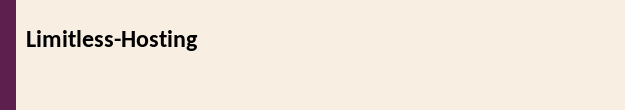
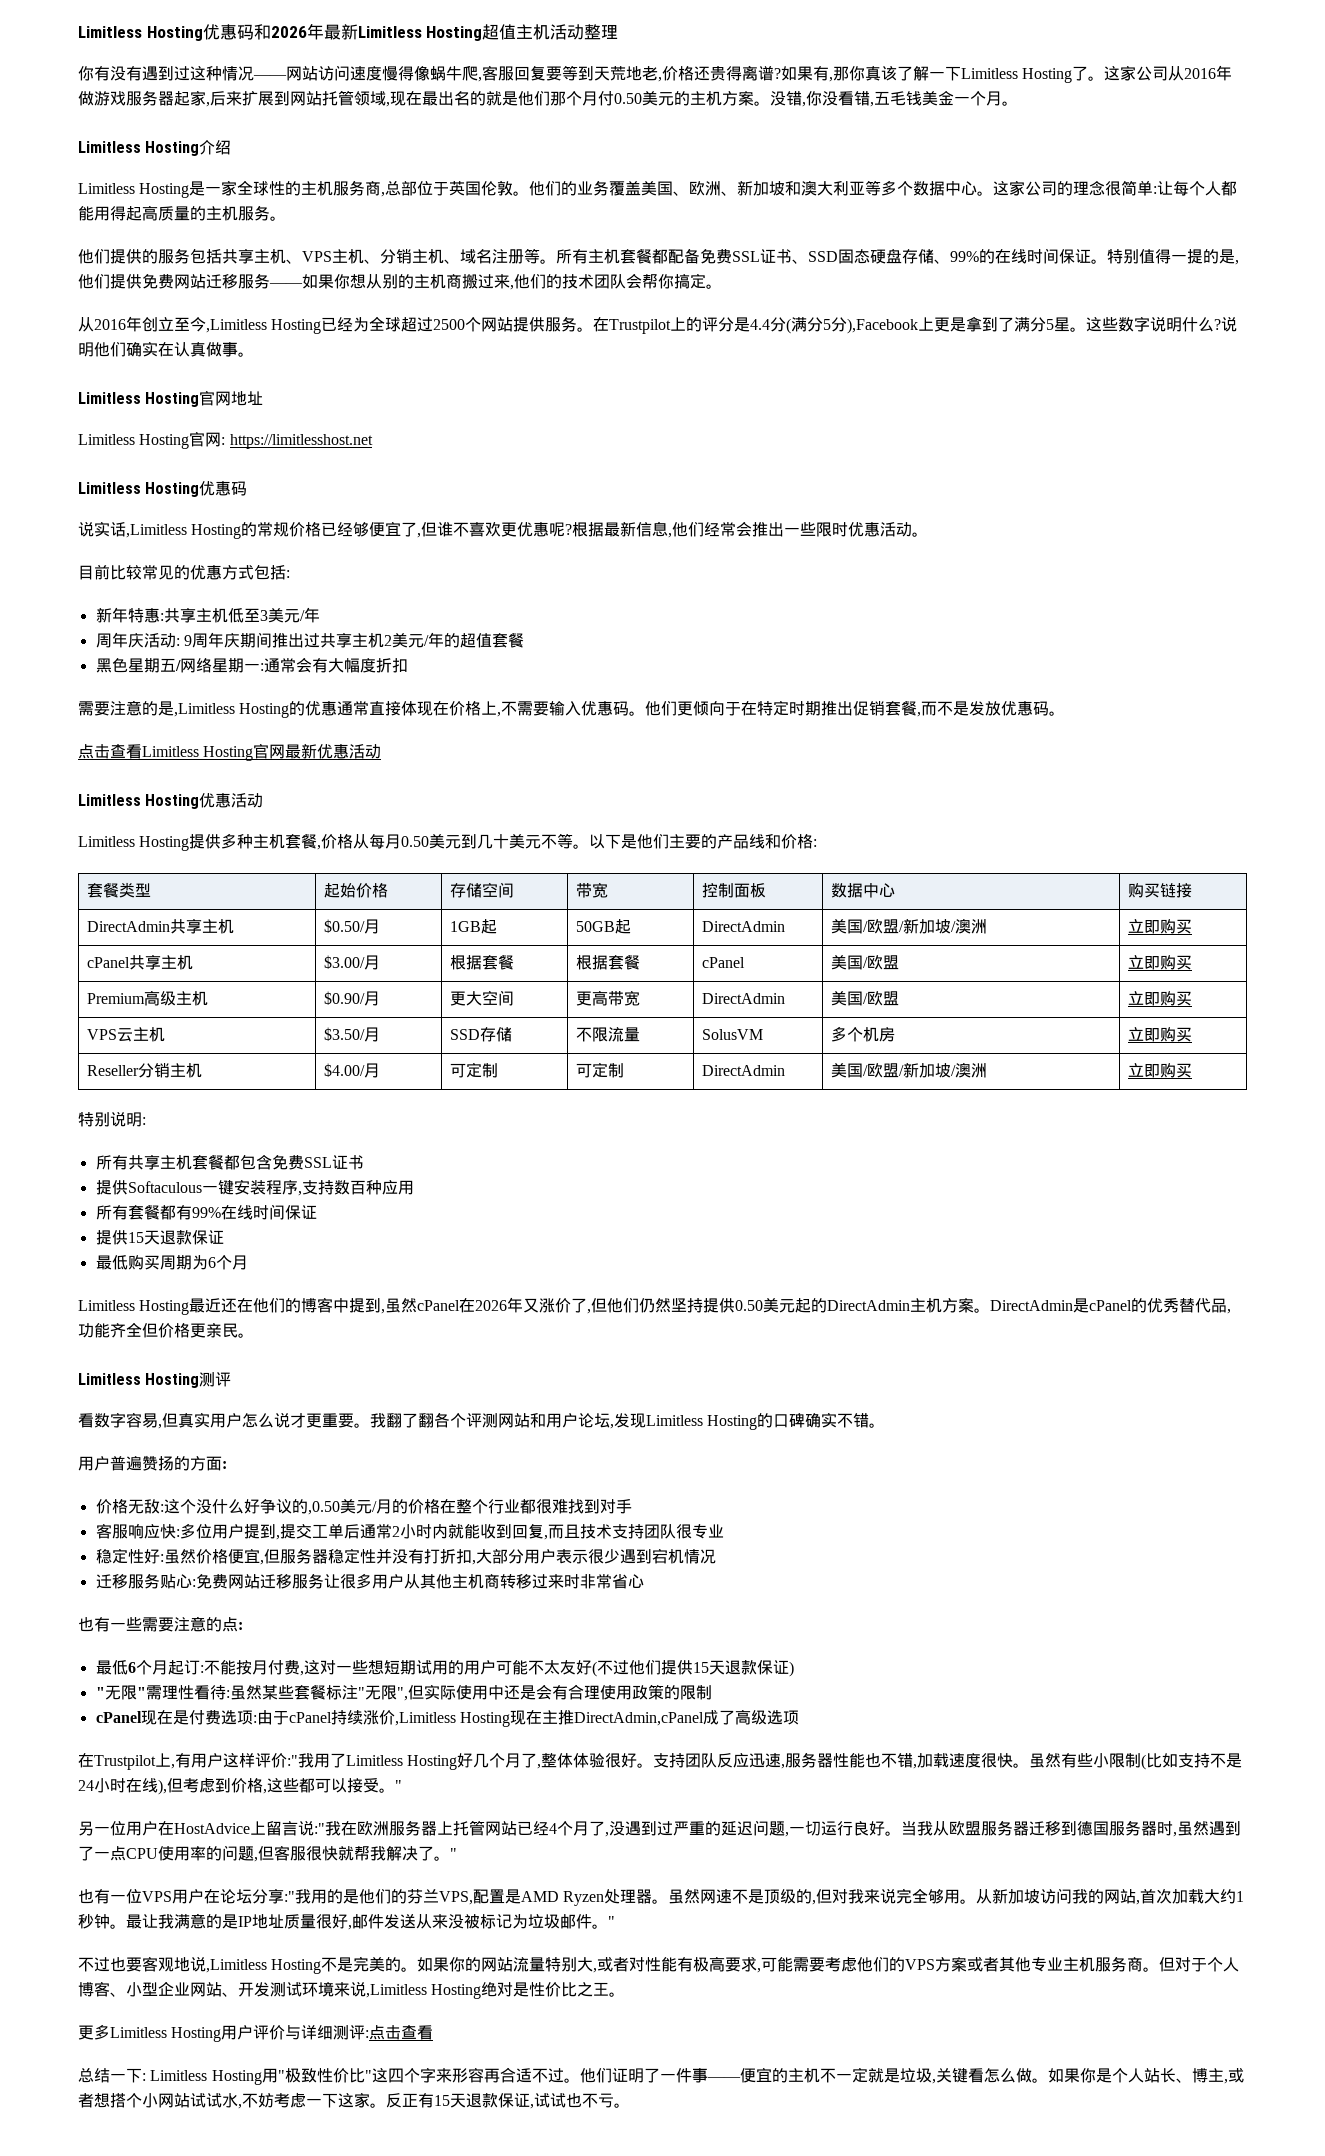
[26,30,198,51] Limitless-Hosting -> [78,23,619,41] [78,65,1233,83] [78,90,1018,107] [78,140,232,156] [78,180,1238,198] [78,205,286,221] [78,248,1239,265] [78,273,722,290] [78,316,1238,334] [78,341,254,357] [78,390,264,407] [78,431,373,449] [78,481,248,497] [78,521,929,539] [78,564,290,580] [95,607,320,623] [95,632,524,648] [95,657,408,673] [78,700,1066,718] [78,743,382,761] [78,793,264,809] [78,833,818,851] [87,882,152,898] [324,883,389,898] [450,882,515,898] [576,882,609,898] [702,883,767,898] [831,883,896,898] [1128,883,1193,898] [87,919,235,934] [324,919,381,934] [450,919,498,934] [576,919,632,934] [702,921,786,932] [831,918,988,934] [1128,919,1193,934] [87,955,194,970] [324,955,381,970] [450,955,515,970] [576,955,641,970] [702,957,746,968] [831,955,900,970] [1128,955,1193,970] [87,990,209,1006] [324,991,381,1006] [450,990,515,1006] [576,990,641,1006] [702,993,786,1004] [831,991,900,1006] [1128,991,1193,1006] [87,1027,166,1042] [324,1027,381,1042] [450,1027,513,1042] [576,1027,641,1042] [702,1029,764,1040] [831,1026,896,1042] [1128,1027,1193,1042] [87,1063,203,1078] [324,1063,381,1078] [450,1062,499,1078] [576,1062,625,1078] [702,1065,786,1076] [831,1062,988,1078] [1128,1063,1193,1078] [78,1111,146,1127] [95,1154,364,1170] [95,1179,414,1196] [95,1204,317,1220] [95,1230,224,1245] [95,1255,248,1270] [78,1297,1232,1315] [78,1322,254,1338] [78,1372,232,1388] [78,1412,886,1430] [78,1455,227,1471] [95,1498,632,1515] [95,1523,724,1540] [95,1548,716,1565] [95,1573,644,1589] [78,1616,243,1632] [95,1660,794,1677] [95,1684,712,1701] [95,1709,799,1727] [78,1752,1243,1770] [78,1777,402,1795] [78,1820,1241,1837] [78,1845,457,1862] [78,1888,1245,1906] [78,1913,615,1930] [78,1956,1240,1974] [78,1981,626,1999] [78,2024,434,2042] [78,2067,1244,2085] [78,2092,630,2109] Limitless Hosting优惠码和2026年最新Limitless Hosting超值主机活动整理 // 你有没有遇到过这种情况——网站访问速度慢得像蜗牛爬,客服回复要等到天荒地老,价格还贵得离谱?如果有,那你真该了解一下Limitless Hosting了。这家公司从2016年做游戏服务器起家,后来扩展到网站托管领域,现在最出名的就是他们那个月付0.50美元的主机方案。没错,你没看错,五毛钱美金一个月。 // Limitless Hosting介绍 // Limitless Hosting是一家全球性的主机服务商,总部位于英国伦敦。他们的业务覆盖美国、欧洲、新加坡和澳大利亚等多个数据中心。这家公司的理念很简单:让每个人都能用得起高质量的主机服务。 // 他们提供的服务包括共享主机、VPS主机、分销主机、域名注册等。所有主机套餐都配备免费SSL证书、SSD固态硬盘存储、99%的在线时间保证。特别值得一提的是,他们提供免费网站迁移服务——如果你想从别的主机商搬过来,他们的技术团队会帮你搞定。 // 从2016年创立至今,Limitless Hosting已经为全球超过2500个网站提供服务。在Trustpilot上的评分是4.4分(满分5分),Facebook上更是拿到了满分5星。这些数字说明什么?说明他们确实在认真做事。 // Limitless Hosting官网地址 // Limitless Hosting官网: https://limitlesshost.net // Limitless Hosting优惠码 // 说实话,Limitless Hosting的常规价格已经够便宜了,但谁不喜欢更优惠呢?根据最新信息,他们经常会推出一些限时优惠活动。 // 目前比较常见的优惠方式包括: // 新年特惠:共享主机低至3美元/年 // 周年庆活动: 9周年庆期间推出过共享主机2美元/年的超值套餐 // 黑色星期五/网络星期一:通常会有大幅度折扣 // 需要注意的是,Limitless Hosting的优惠通常直接体现在价格上,不需要输入优惠码。他们更倾向于在特定时期推出促销套餐,而不是发放优惠码。 // 点击查看Limitless Hosting官网最新优惠活动 // Limitless Hosting优惠活动 // Limitless Hosting提供多种主机套餐,价格从每月0.50美元到几十美元不等。以下是他们主要的产品线和价格: // 套餐类型 | 起始价格 | 存储空间 | 带宽 | 控制面板 | 数据中心 | 购买链接 // DirectAdmin共享主机 | $0.50/月 | 1GB起 | 50GB起 | DirectAdmin | 美国/欧盟/新加坡/澳洲 | 立即购买 // cPanel共享主机 | $3.00/月 | 根据套餐 | 根据套餐 | cPanel | 美国/欧盟 | 立即购买 // Premium高级主机 | $0.90/月 | 更大空间 | 更高带宽 | DirectAdmin | 美国/欧盟 | 立即购买 // VPS云主机 | $3.50/月 | SSD存储 | 不限流量 | SolusVM | 多个机房 | 立即购买 // Reseller分销主机 | $4.00/月 | 可定制 | 可定制 | DirectAdmin | 美国/欧盟/新加坡/澳洲 | 立即购买 // 特别说明: // 所有共享主机套餐都包含免费SSL证书 // 提供Softaculous一键安装程序,支持数百种应用 // 所有套餐都有99%在线时间保证 // 提供15天退款保证 // 最低购买周期为6个月 // Limitless Hosting最近还在他们的博客中提到,虽然cPanel在2026年又涨价了,但他们仍然坚持提供0.50美元起的DirectAdmin主机方案。DirectAdmin是cPanel的优秀替代品,功能齐全但价格更亲民。 // Limitless Hosting测评 // 看数字容易,但真实用户怎么说才更重要。我翻了翻各个评测网站和用户论坛,发现Limitless Hosting的口碑确实不错。 // 用户普遍赞扬的方面: // 价格无敌:这个没什么好争议的,0.50美元/月的价格在整个行业都很难找到对手 // 客服响应快:多位用户提到,提交工单后通常2小时内就能收到回复,而且技术支持团队很专业 // 稳定性好:虽然价格便宜,但服务器稳定性并没有打折扣,大部分用户表示很少遇到宕机情况 // 迁移服务贴心:免费网站迁移服务让很多用户从其他主机商转移过来时非常省心 // 也有一些需要注意的点: // 最低6个月起订:不能按月付费,这对一些想短期试用的用户可能不太友好(不过他们提供15天退款保证) // "无限"需理性看待:虽然某些套餐标注"无限",但实际使用中还是会有合理使用政策的限制 // cPanel现在是付费选项:由于cPanel持续涨价,Limitless Hosting现在主推DirectAdmin,cPanel成了高级选项 // 在Trustpilot上,有用户这样评价:"我用了Limitless Hosting好几个月了,整体体验很好。支持团队反应迅速,服务器性能也不错,加载速度很快。虽然有些小限制(比如支持不是24小时在线),但考虑到价格,这些都可以接受。" // 另一位用户在HostAdvice上留言说:"我在欧洲服务器上托管网站已经4个月了,没遇到过严重的延迟问题,一切运行良好。当我从欧盟服务器迁移到德国服务器时,虽然遇到了一点CPU使用率的问题,但客服很快就帮我解决了。" // 也有一位VPS用户在论坛分享:"我用的是他们的芬兰VPS,配置是AMD Ryzen处理器。虽然网速不是顶级的,但对我来说完全够用。从新加坡访问我的网站,首次加载大约1秒钟。最让我满意的是IP地址质量很好,邮件发送从来没被标记为垃圾邮件。" // 不过也要客观地说,Limitless Hosting不是完美的。如果你的网站流量特别大,或者对性能有极高要求,可能需要考虑他们的VPS方案或者其他专业主机服务商。但对于个人博客、小型企业网站、开发测试环境来说,Limitless Hosting绝对是性价比之王。 // 更多Limitless Hosting用户评价与详细测评:点击查看 // 总结一下: Limitless Hosting用"极致性价比"这四个字来形容再合适不过。他们证明了一件事——便宜的主机不一定就是垃圾,关键看怎么做。如果你是个人站长、博主,或者想搭个小网站试试水,不妨考虑一下这家。反正有15天退款保证,试试也不亏。

